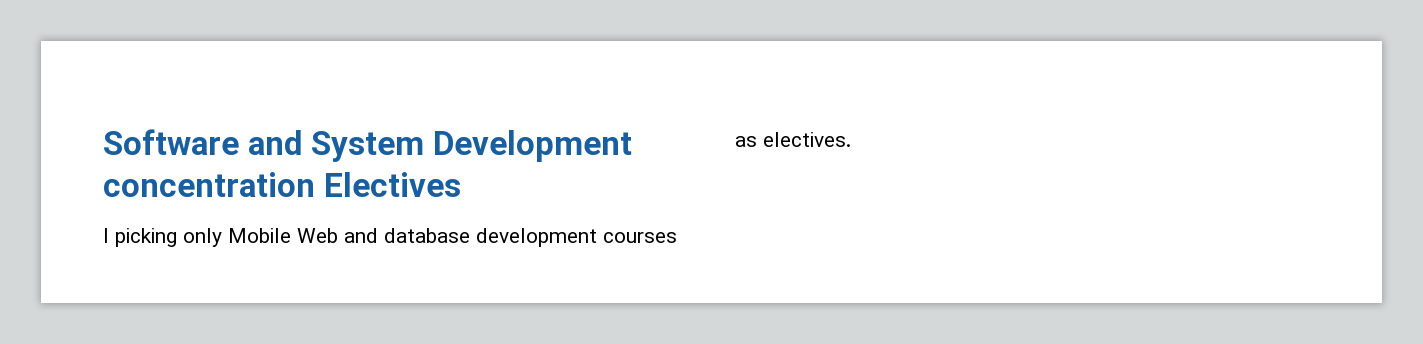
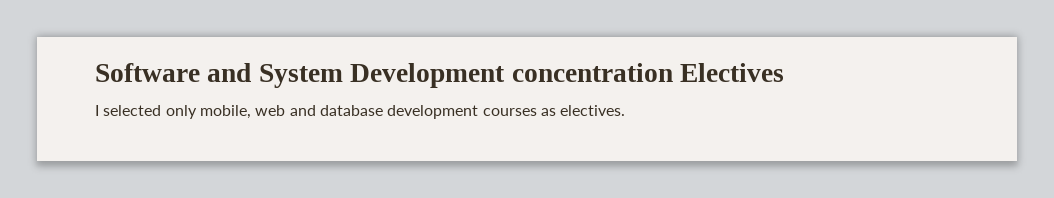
[115,228,338,247] picking only Mobile Web -> [103,105,286,119] selected only mobile, web

